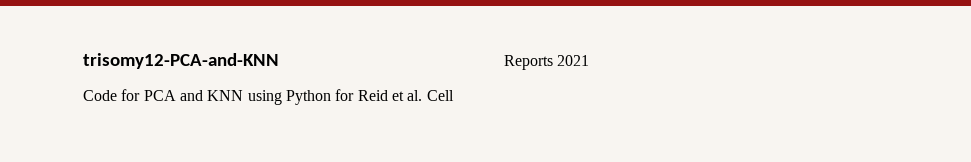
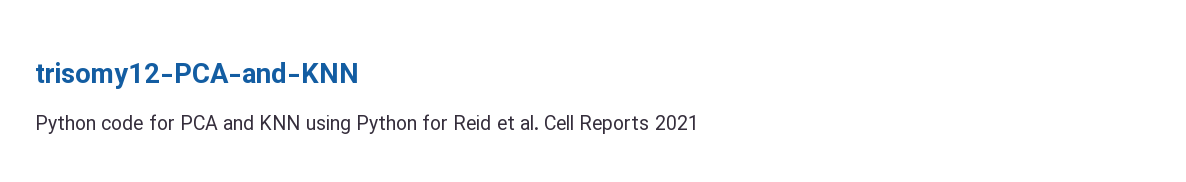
[83,90,117,101] Code -> [35,115,144,134] Python code

